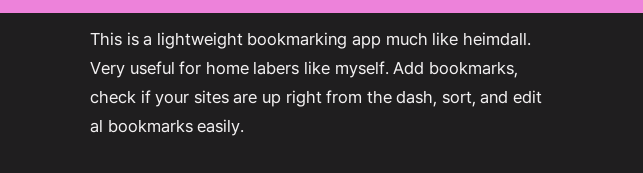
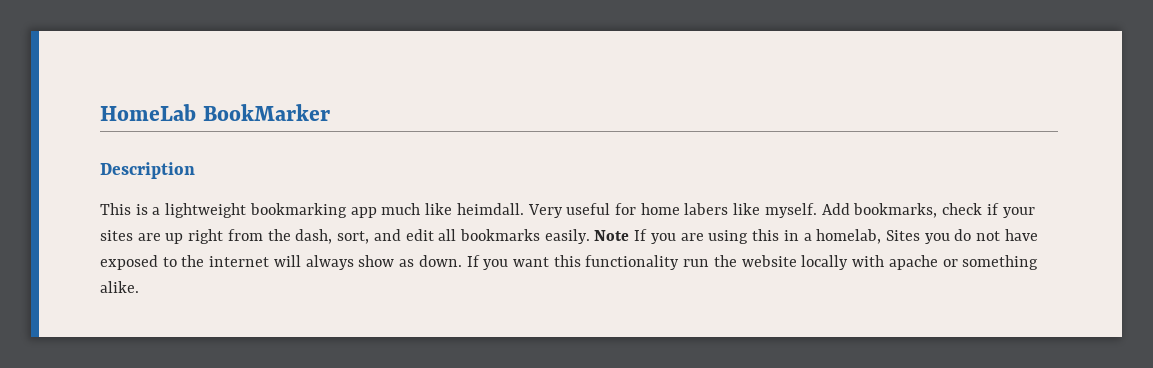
(90, 39) none -> [100,104,330,121] [100,162,195,179] HomeLab BookMarker // Description //
[90,119,103,133] al -> [438,229,457,241] all
(245, 127) none -> [594,229,1038,244] [100,255,1039,270] [100,281,139,293] Note If you are using this in a homelab, Sites you do not have exposed to the internet will always show as down. If you want this functionality run the website locally with apache or something alike.

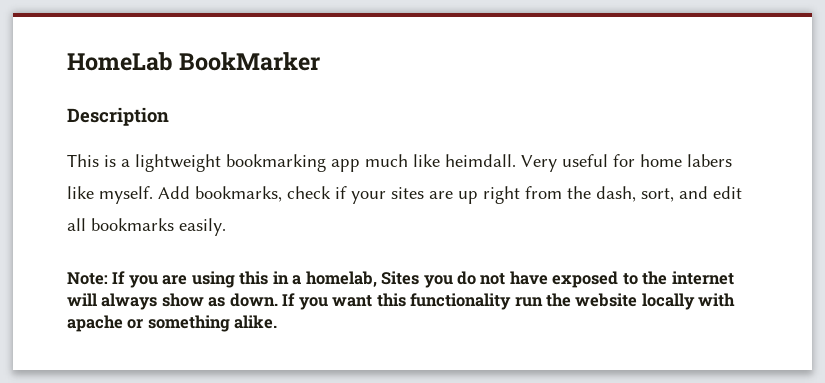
[594,230,630,241] Note -> [67,272,108,285] // Note:

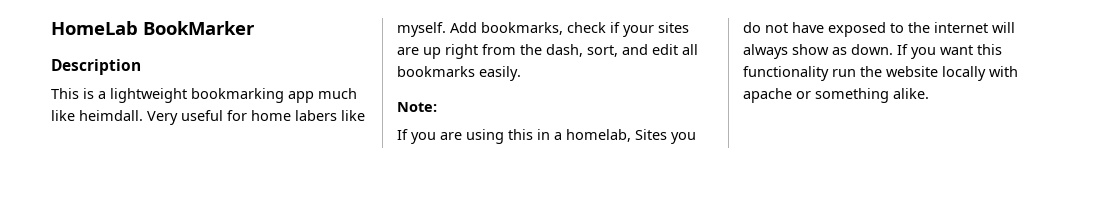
(108, 278) none -> (437, 107) //

